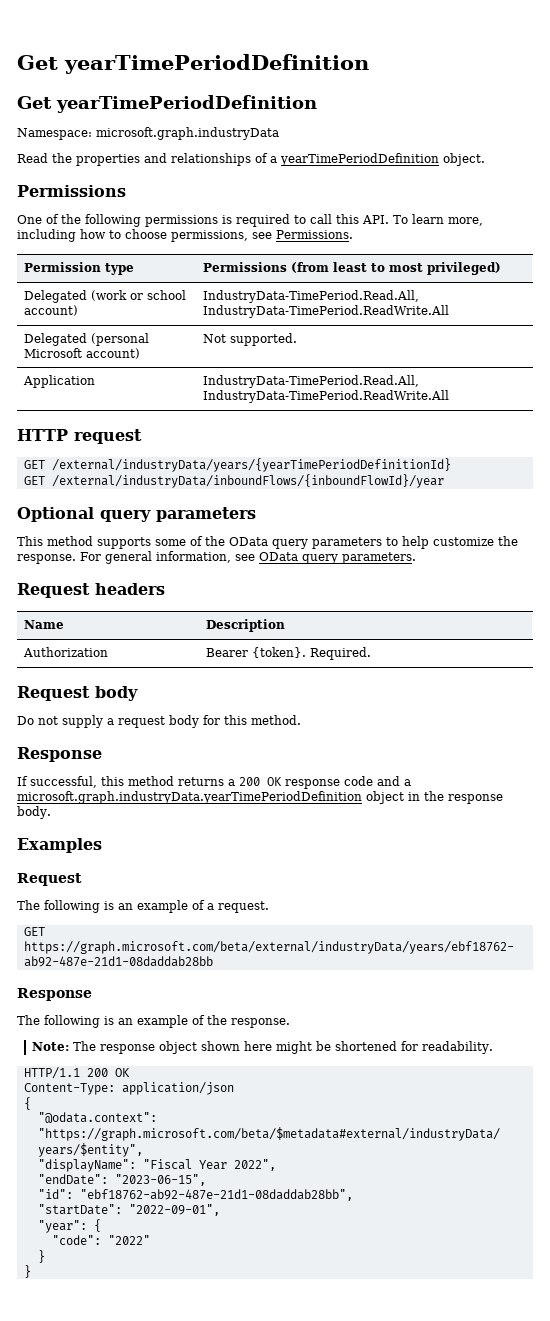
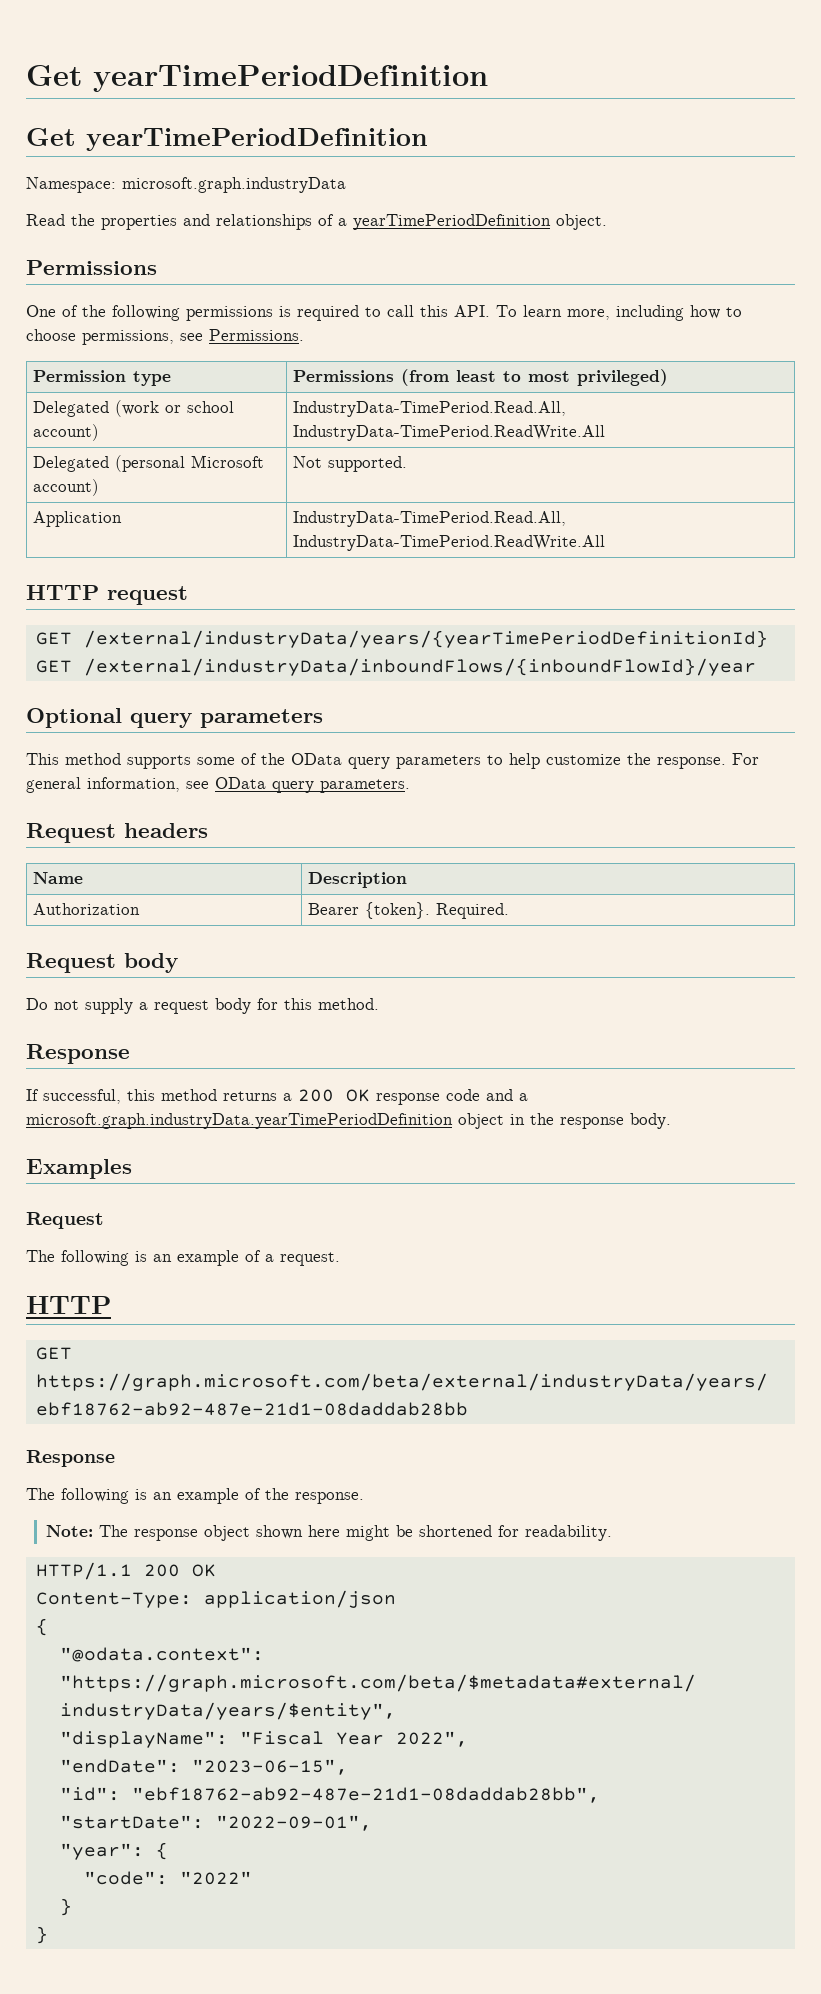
(269, 907) none -> [26,1296,111,1314] // HTTP

